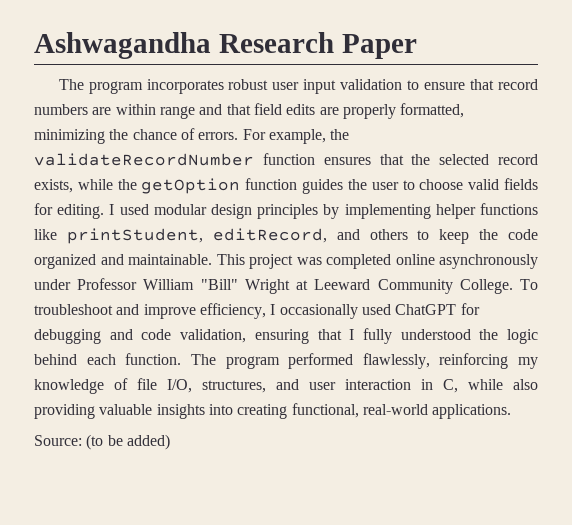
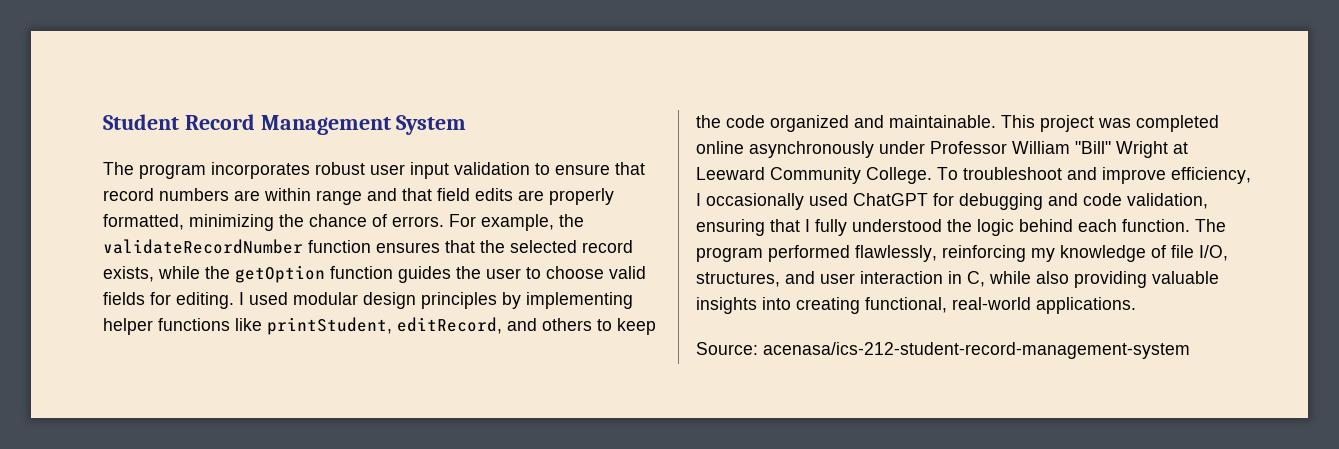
[34,32,417,59] Ashwagandha Research Paper -> [103,114,467,135] Student Record Management System
[86,434,170,450] (to be added) -> [763,342,1190,359] acenasa/ics-212-student-record-management-system

